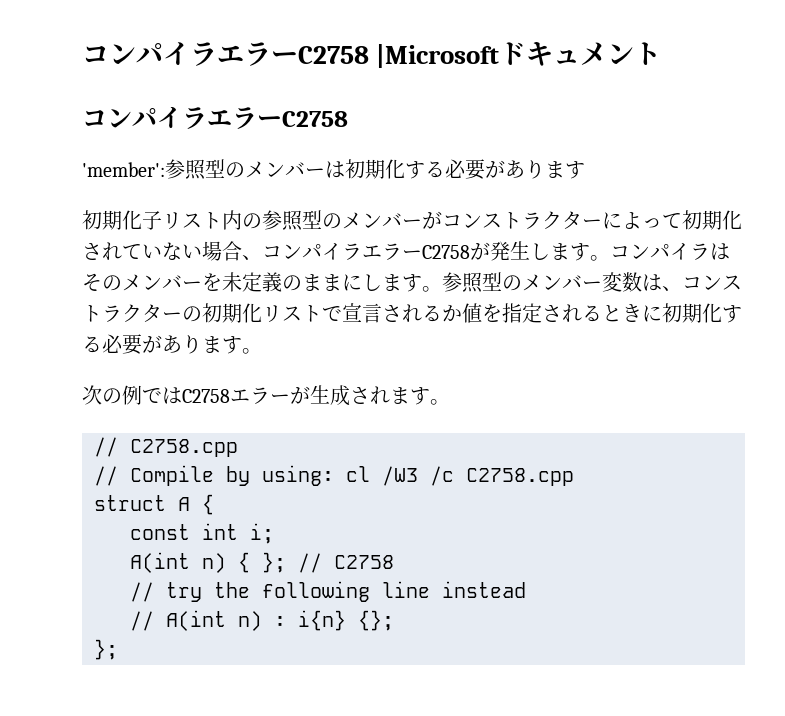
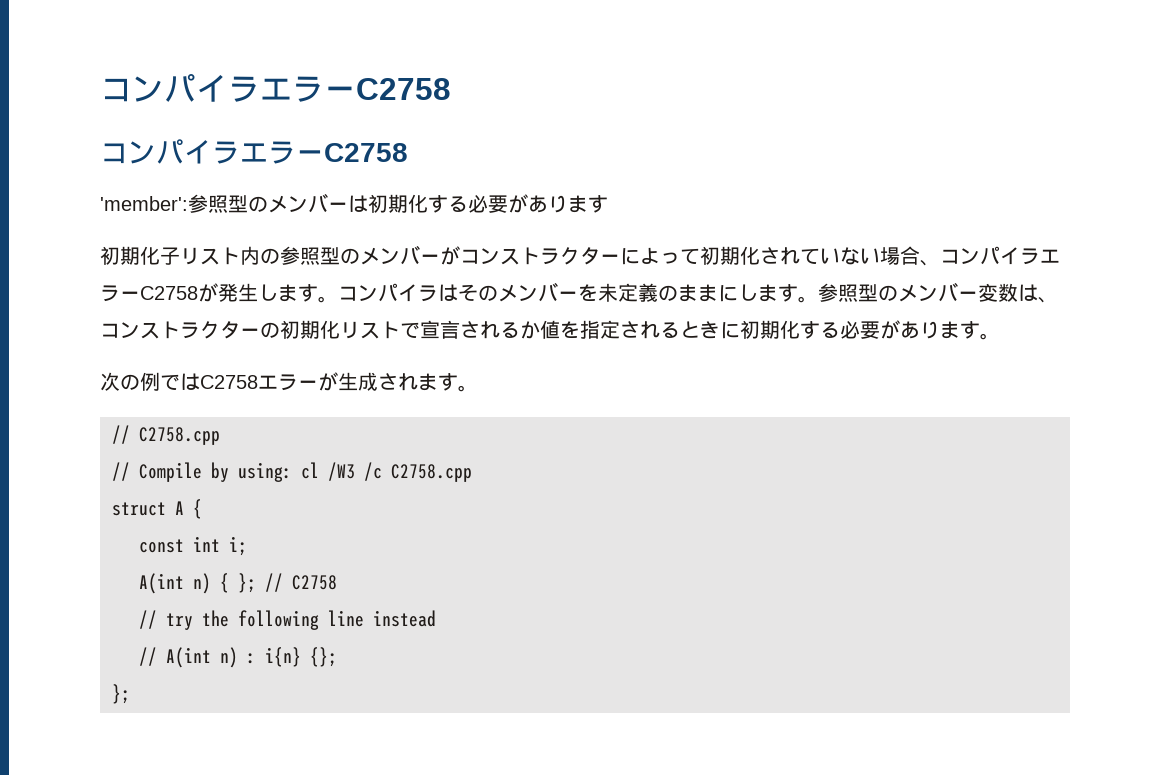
[82,41,662,68] コンパイラエラーC2758 |Microsoftドキュメント -> [100,74,451,102] コンパイラエラーC2758

